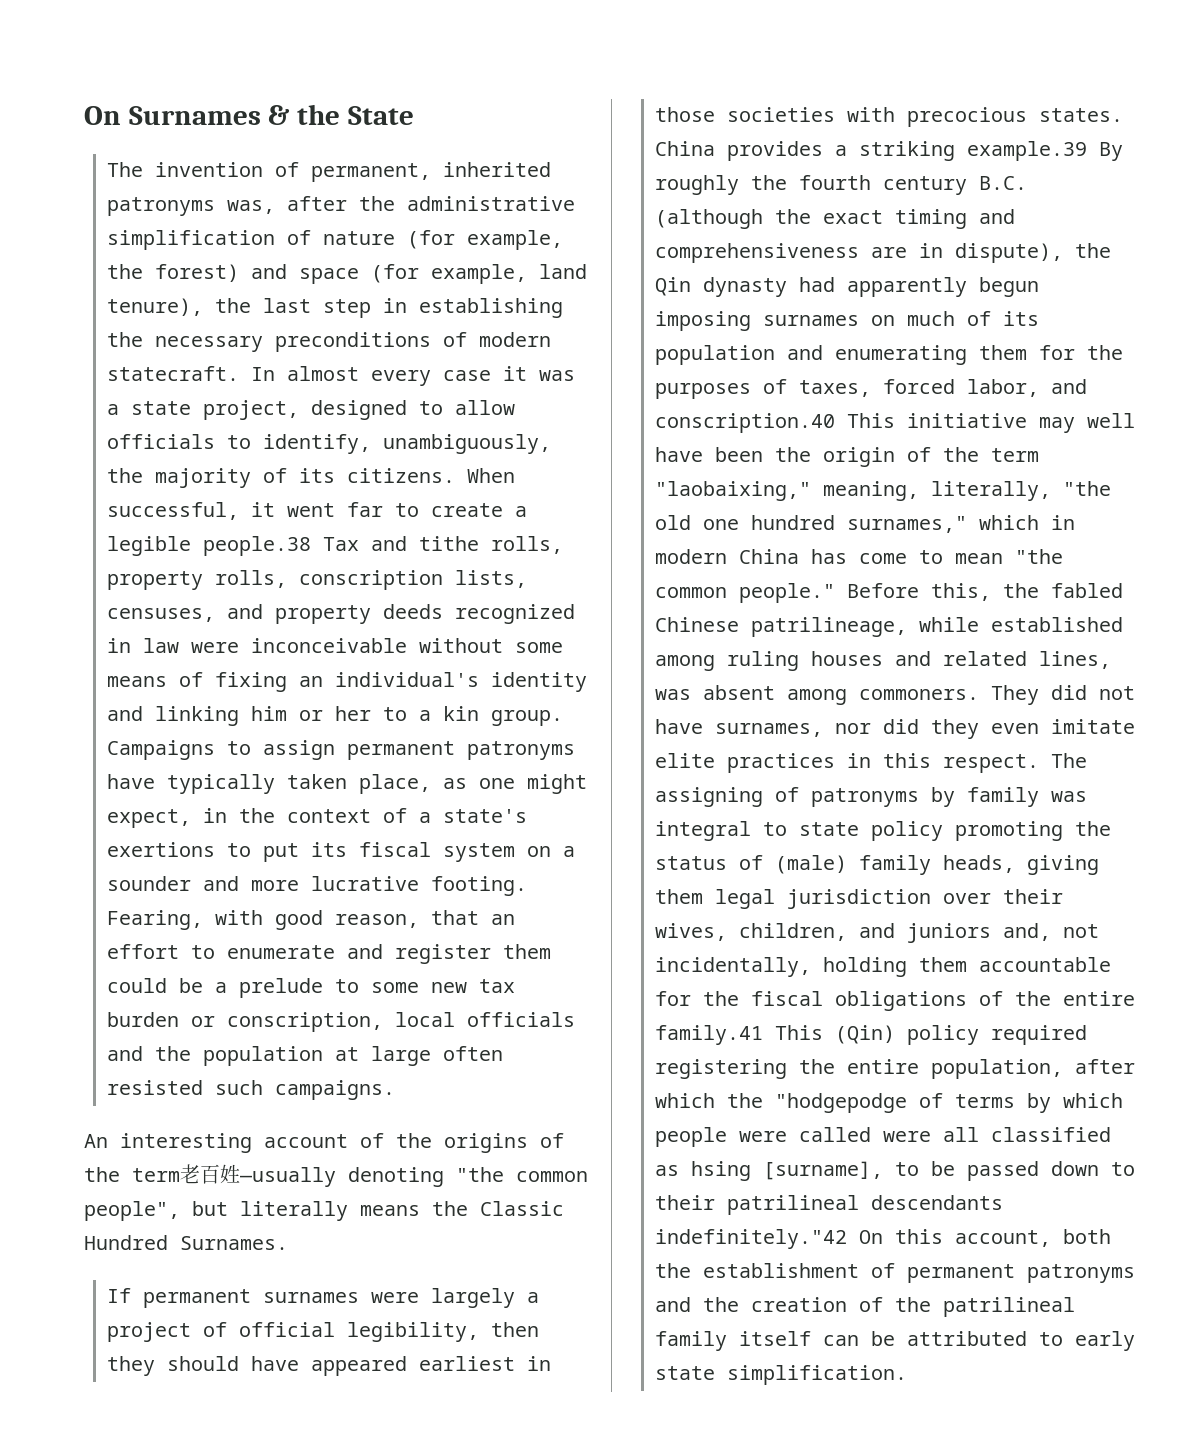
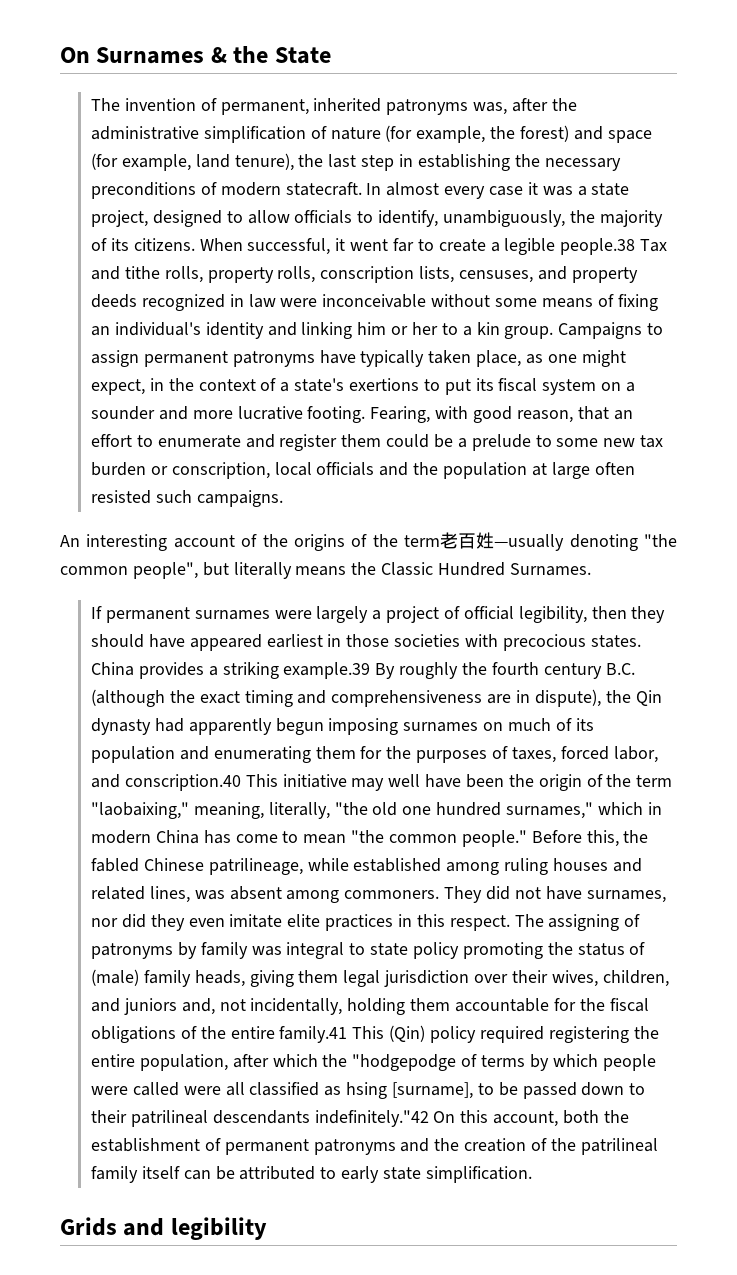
(908, 1375) none -> [60,1217,267,1240] // Grids and legibility

